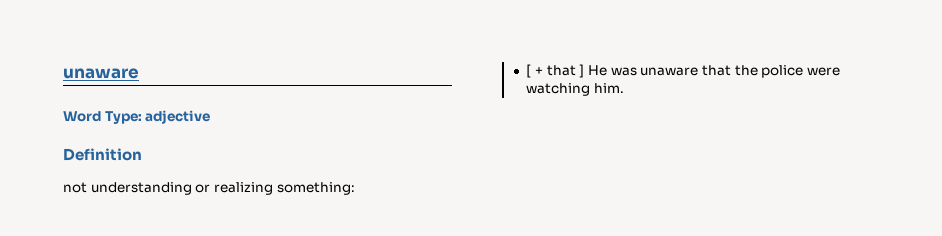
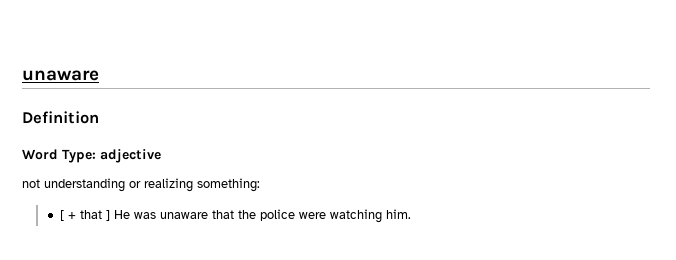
[63,68,139,79] unaware -> [22,70,99,81] [22,111,99,124] unaware // Definition
[63,148,142,161] // Definition -> (161, 156) none

